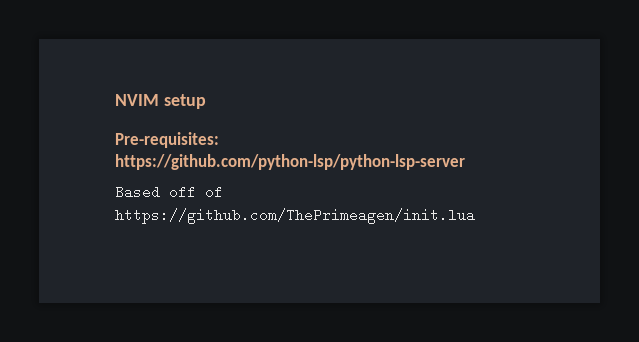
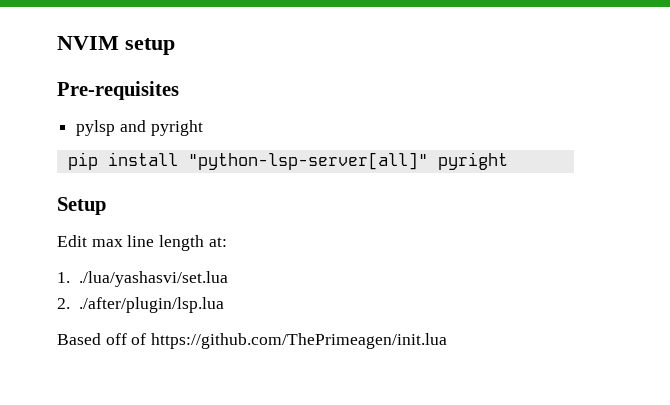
[115,132,219,148] [115,154,465,170] Pre-requisites: https://github.com/python-lsp/python-lsp-server -> [57,81,179,100] [76,120,203,136] [67,152,508,170] [57,197,106,215] [57,235,227,251] [57,271,228,287] [57,297,224,313] Pre-requisites // pylsp and pyright // pip install "python-lsp-server[all]" pyright // Setup // Edit max line length at: // 1. ./lua/yashasvi/set.lua // 2. ./after/plugin/lsp.lua

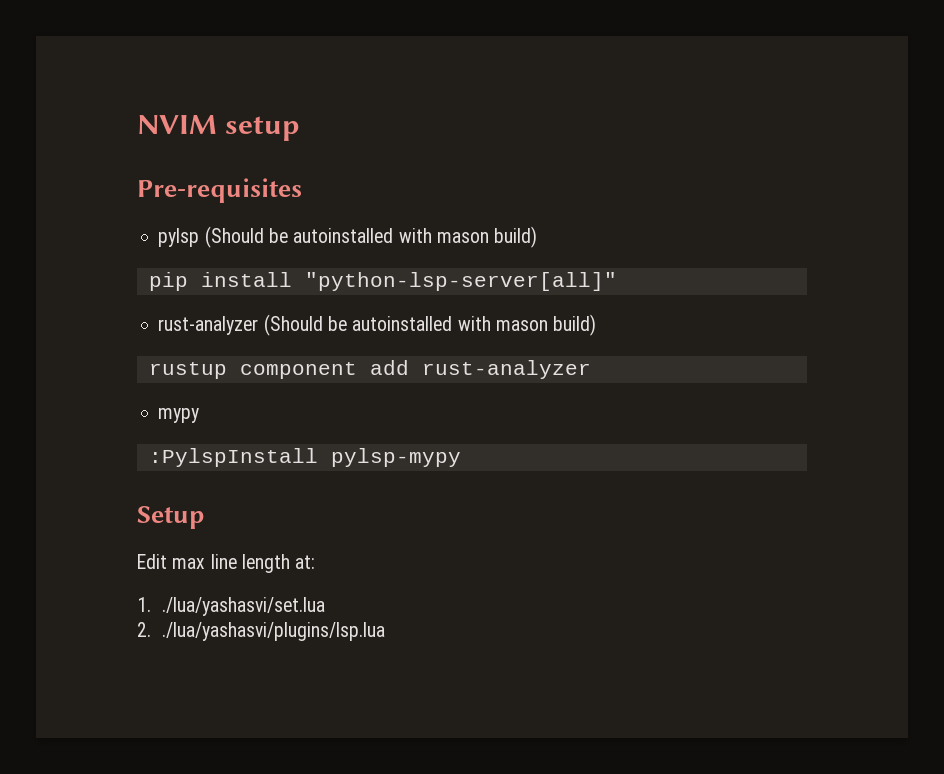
[119,120,203,136] [67,152,508,170] and pyright // pip install "python-lsp-server[all]" pyright -> [204,226,538,248] [148,272,617,291] [158,314,597,336] [148,360,591,379] [158,408,200,423] [148,448,461,467] (Should be autoinstalled with mason build) // pip install "python-lsp-server[all]" // rust-analyzer (Should be autoinstalled with mason build) // rustup component add rust-analyzer // mypy // :PylspInstall pylsp-mypy
[78,297,224,313] [57,333,448,349] ./after/plugin/lsp.lua // Based off of https://github.com/ThePrimeagen/init.lua -> [162,622,386,641] ./lua/yashasvi/plugins/lsp.lua

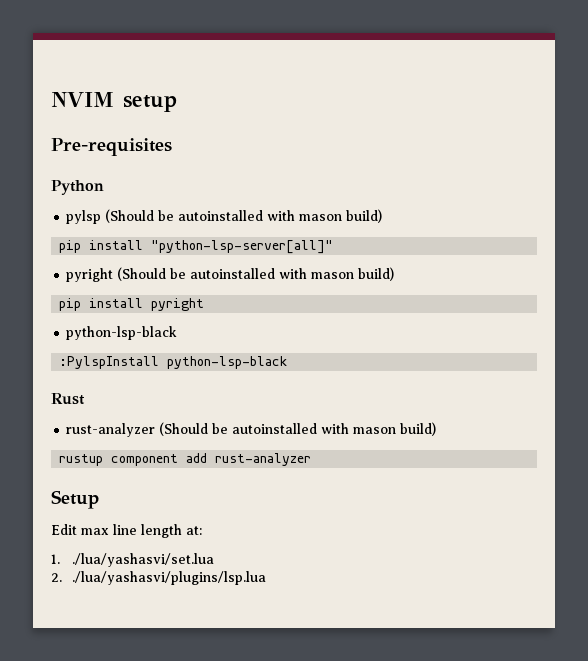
(302, 190) none -> [51,180,104,195] // Python
(617, 281) none -> [66,267,395,282] [59,298,205,311] [66,326,178,340] [59,356,288,369] [51,393,85,405] // pyright (Should be autoinstalled with mason build) // pip install pyright // python-lsp-black // :PylspInstall python-lsp-black // Rust
[158,408,200,423] [148,448,461,467] // mypy // :PylspInstall pylsp-mypy -> (312, 459) none

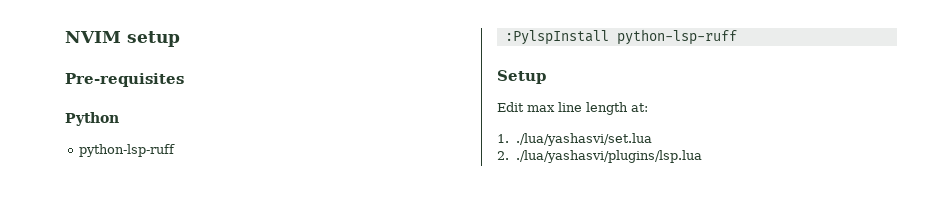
[66,209,383,224] [59,240,334,254] [66,267,395,282] [59,298,205,311] [66,326,178,340] [59,356,288,369] [51,393,85,405] [66,422,437,437] [59,453,312,466] pylsp (Should be autoinstalled with mason build) // pip install "python-lsp-server[all]" // pyright (Should be autoinstalled with mason build) // pip install pyright // python-lsp-black // :PylspInstall python-lsp-black // Rust // rust-analyzer (Should be autoinstalled with mason build) // rustup component add rust-analyzer -> [79,144,176,157] [504,29,737,45] python-lsp-ruff // :PylspInstall python-lsp-ruff

